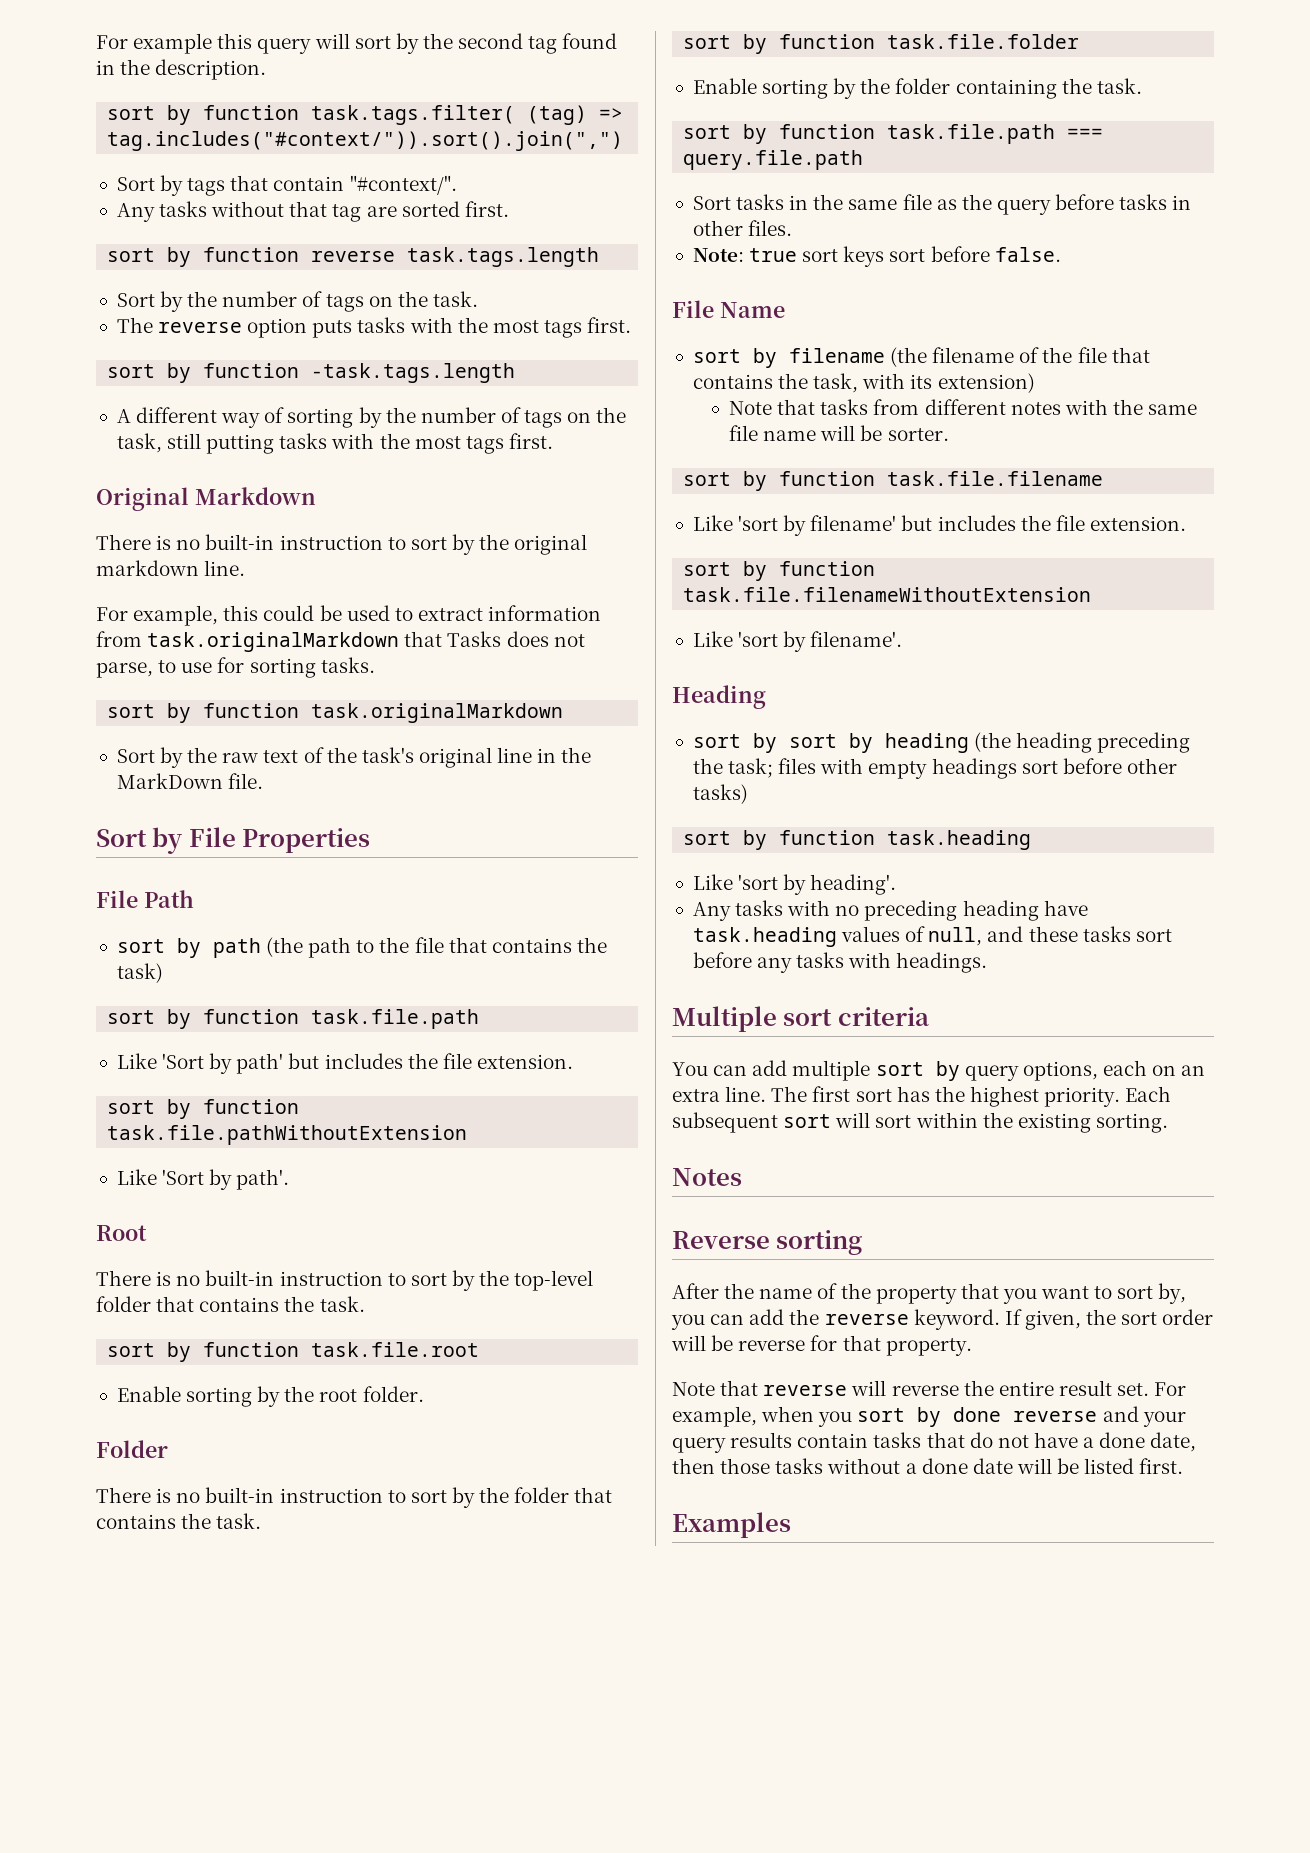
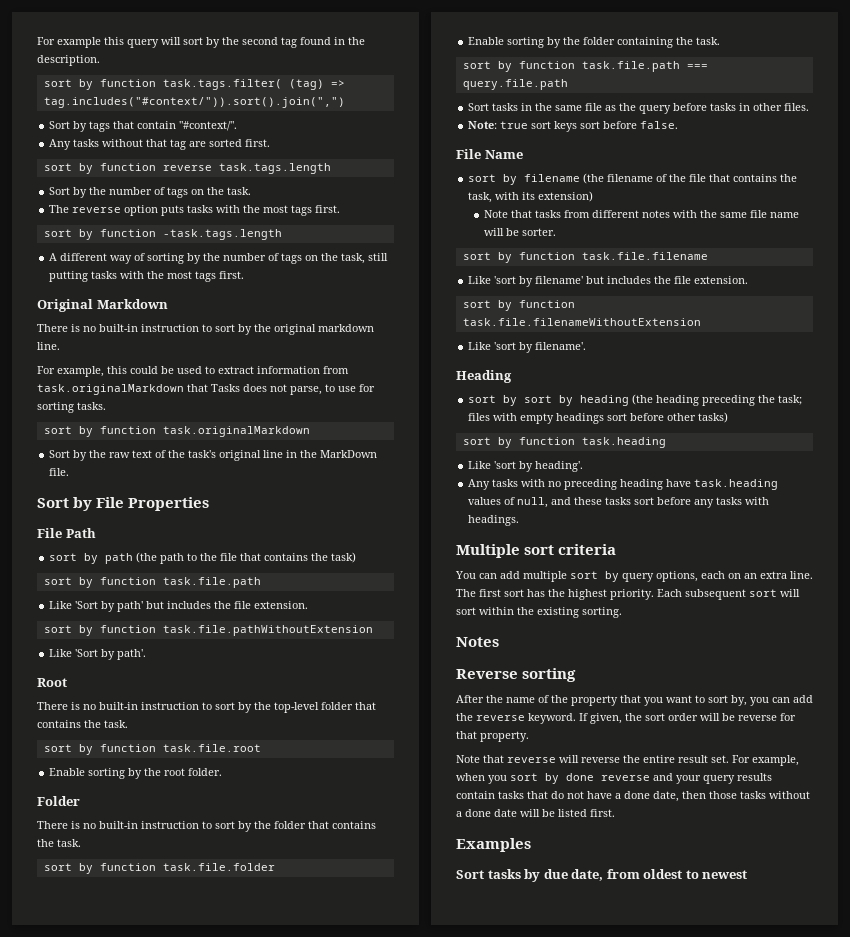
(791, 1525) none -> [456,869,748,882] // Sort tasks by due date, from oldest to newest

